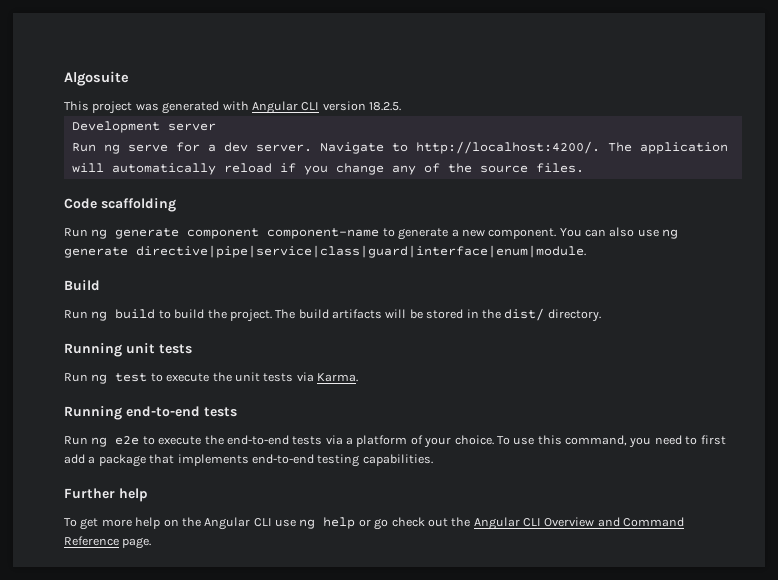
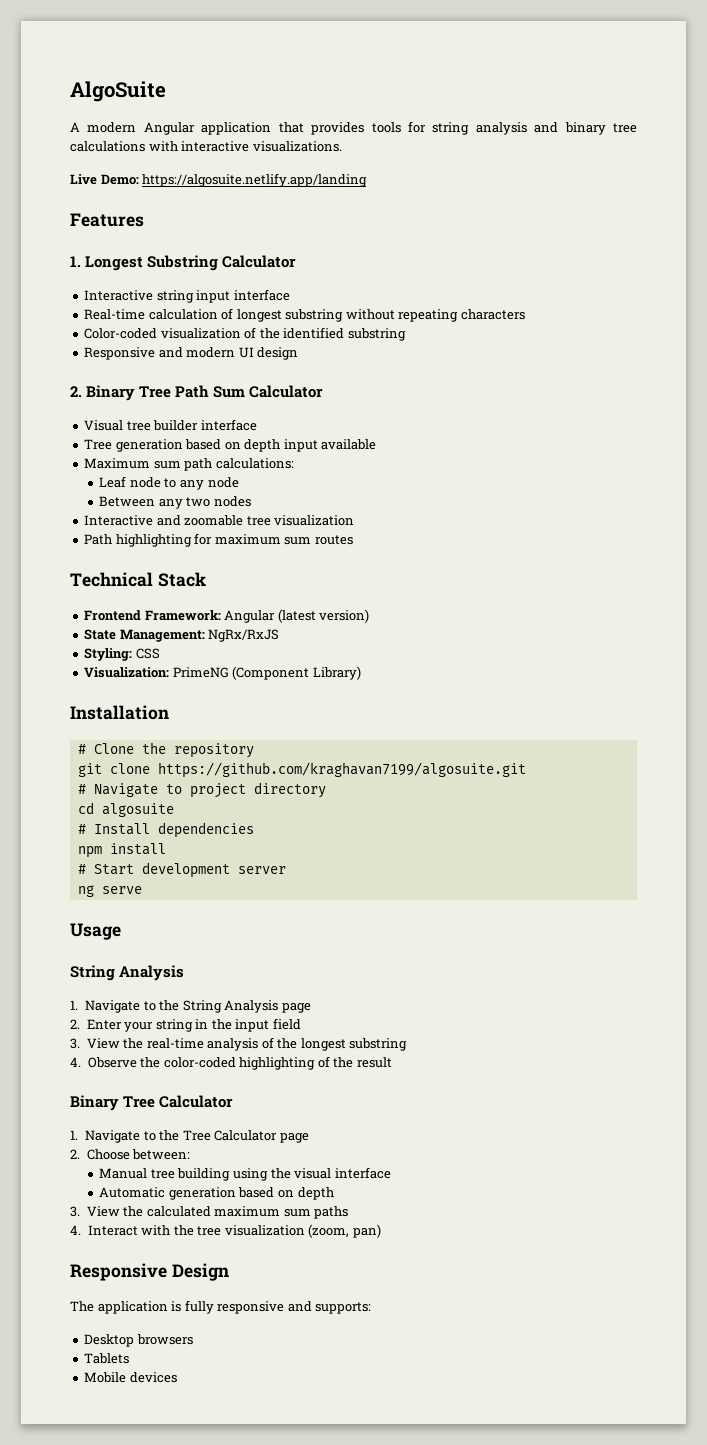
[64,71,129,86] [64,101,401,114] [71,121,160,133] Algosuite // This project was generated with Angular CLI version 18.2.5. // Development -> [70,81,166,102] [70,121,638,135] [70,141,342,152] [70,173,368,187] [70,213,144,227] [70,255,297,271] [84,289,290,303] [84,308,525,322] [84,327,406,341] [84,347,299,360] [70,385,324,401] [84,419,257,431] [84,439,377,452] [84,458,294,471] [99,476,239,490] [99,496,252,509] [84,515,355,526] [84,533,353,547] [70,572,206,587] [84,609,370,623] [84,629,280,642] [84,648,160,661] [84,666,361,680] [70,705,169,720] [77,742,254,758] [77,762,526,778] [77,782,326,798] [77,802,174,817] [77,822,254,838] [77,843,166,858] [77,862,230,878] AlgoSuite // A modern Angular application that provides tools for string analysis and binary tree calculations with interactive visualizations. // Live Demo: https://algosuite.netlify.app/landing // Features // 1. Longest Substring Calculator // Interactive string input interface // Real-time calculation of longest substring without repeating characters // Color-coded visualization of the identified substring // Responsive and modern UI design // 2. Binary Tree Path Sum Calculator // Visual tree builder interface // Tree generation based on depth input available // Maximum sum path calculations: // Leaf node to any node // Between any two nodes // Interactive and zoomable tree visualization // Path highlighting for maximum sum routes // Technical Stack // Frontend Framework: Angular (latest version) // State Management: NgRx/RxJS // Styling: CSS // Visualization: PrimeNG (Component Library) // Installation // # Clone the repository // git clone https://github.com/kraghavan7199/algosuite.git // # Navigate to project directory // cd algosuite // # Install dependencies // npm install // # Start development
[71,143,96,152] Run -> (286, 870) none
[175,141,728,154] [71,163,584,175] [64,198,176,212] [64,227,679,240] [64,245,586,258] [64,280,100,291] [64,308,601,322] [64,343,192,357] [64,372,358,384] [64,406,237,420] [64,435,726,448] [64,454,433,467] [64,488,148,502] [64,517,685,530] [64,536,152,549] for a dev server. Navigate to http://localhost:4200/. The application will automatically reload if you change any of the source files. // Code scaffolding // Run ng generate component component-name to generate a new component. You can also use ng generate directive|pipe|service|class|guard|interface|enum|module. // Build // Run ng build to build the project. The build artifacts will be stored in the dist/ directory. // Running unit tests // Run ng test to execute the unit tests via Karma. // Running end-to-end tests // Run ng e2e to execute the end-to-end tests via a platform of your choice. To use this command, you need to first add a package that implements end-to-end testing capabilities. // Further help // To get more help on the Angular CLI use ng help or go check out the Angular CLI Overview and Command Reference page. -> [70,923,121,940] [70,965,185,981] [70,1000,311,1013] [70,1018,301,1032] [70,1037,408,1051] [70,1056,392,1070] [70,1095,234,1111] [70,1130,309,1143] [70,1149,191,1160] [99,1167,391,1181] [99,1187,334,1200] [70,1206,349,1219] [70,1224,381,1238] [70,1263,229,1281] [70,1300,372,1314] [84,1334,193,1347] [84,1353,130,1364] [84,1372,177,1383] // Usage // String Analysis // 1. Navigate to the String Analysis page // 2. Enter your string in the input field // 3. View the real-time analysis of the longest substring // 4. Observe the color-coded highlighting of the result // Binary Tree Calculator // 1. Navigate to the Tree Calculator page // 2. Choose between: // Manual tree building using the visual interface // Automatic generation based on depth // 3. View the calculated maximum sum paths // 4. Interact with the tree visualization (zoom, pan) // Responsive Design // The application is fully responsive and supports: // Desktop browsers // Tablets // Mobile devices

